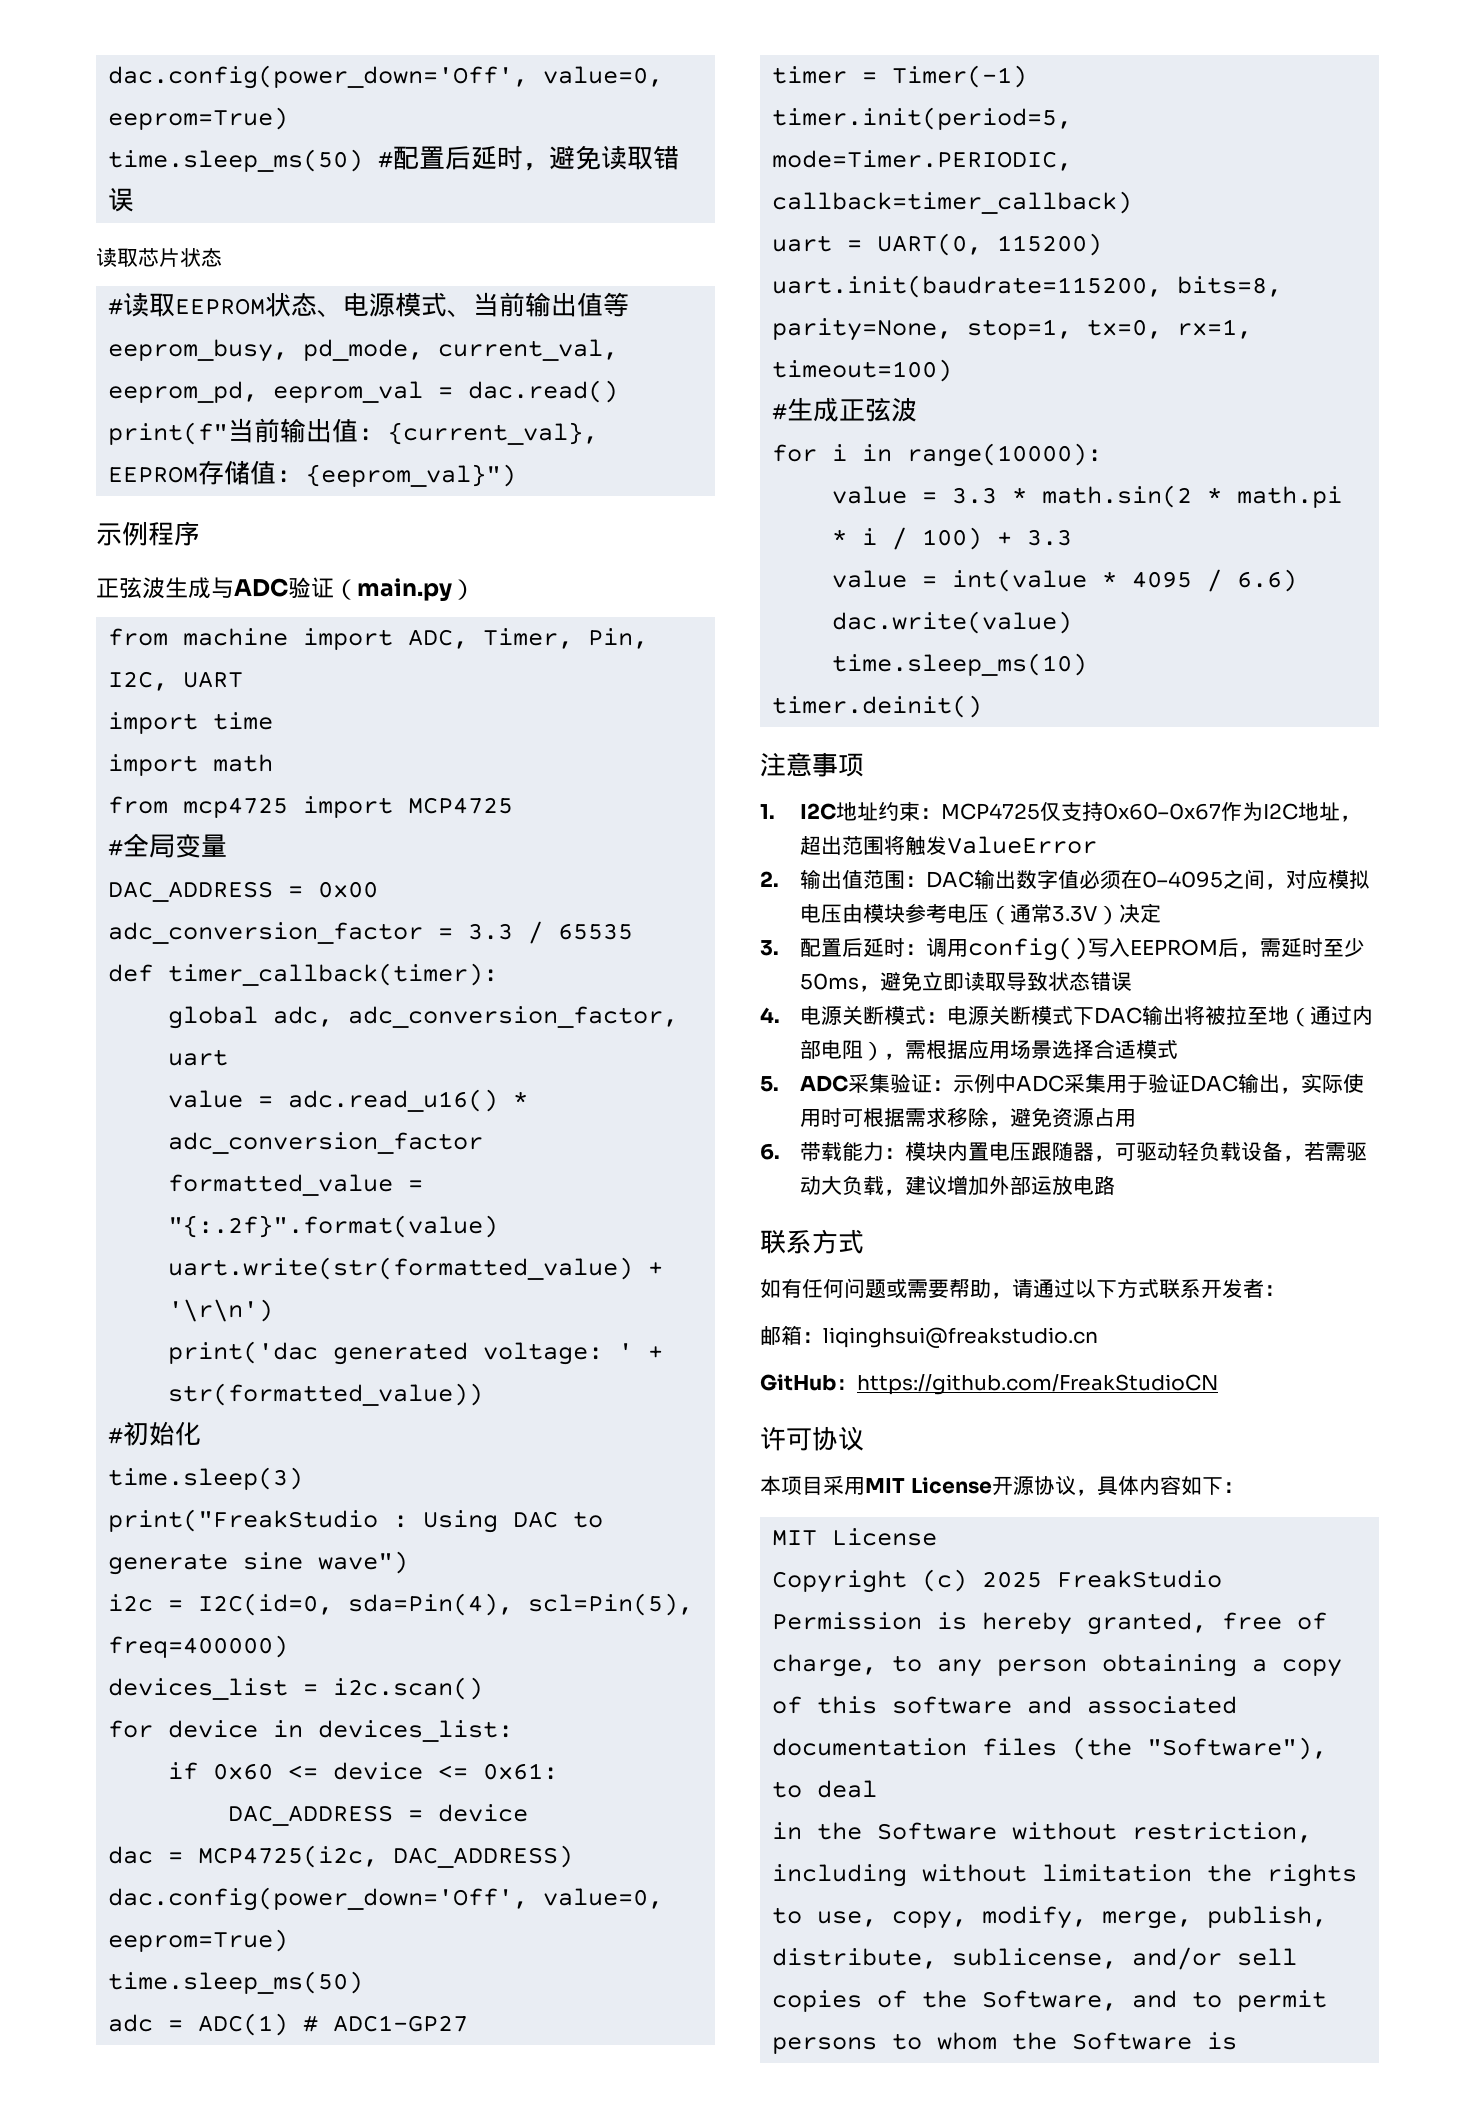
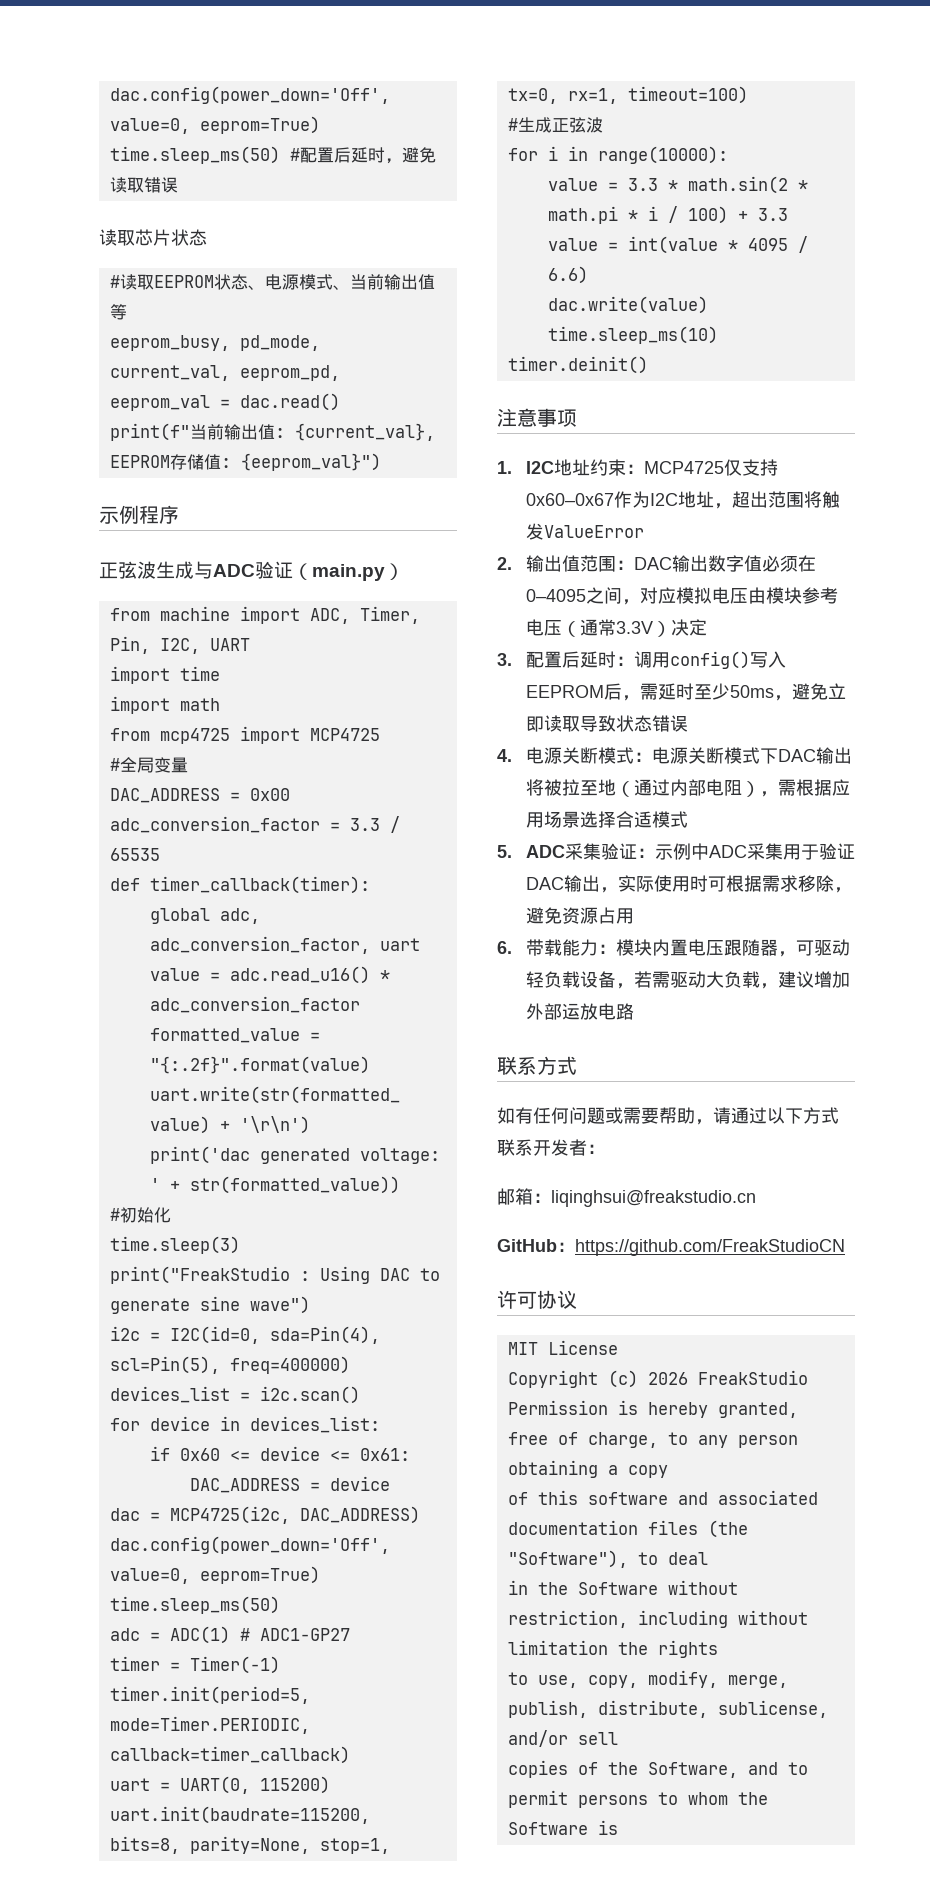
[760,1475,1244,1496] // 本项目采用MIT License开源协议，具体内容如下： -> (577, 1299) none
[982,1571,1043,1588] 2025 -> [647,1372,688,1385] 2026

